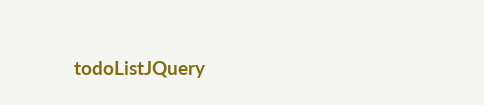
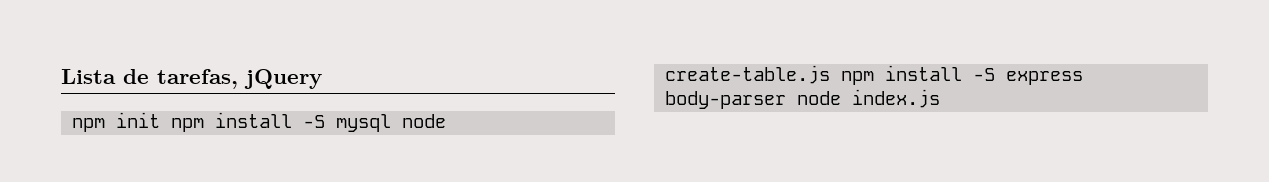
[74,61,206,78] todoListJQuery -> [61,69,322,89] [72,112,447,132] [665,65,1084,85] [665,89,941,109] Lista de tarefas, jQuery // npm init npm install -S mysql node create-table.js npm install -S express body-parser node index.js

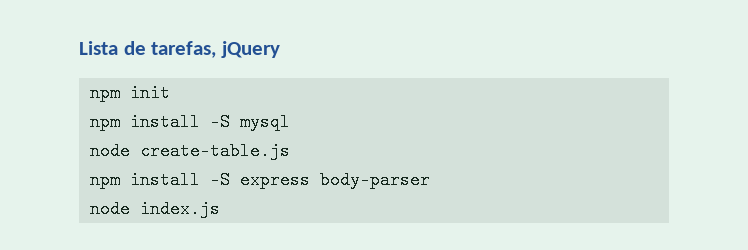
(161, 120) none -> (170, 93) //
(392, 123) none -> (290, 122) //
(831, 74) none -> (290, 151) //
(787, 100) none -> (430, 180) //

